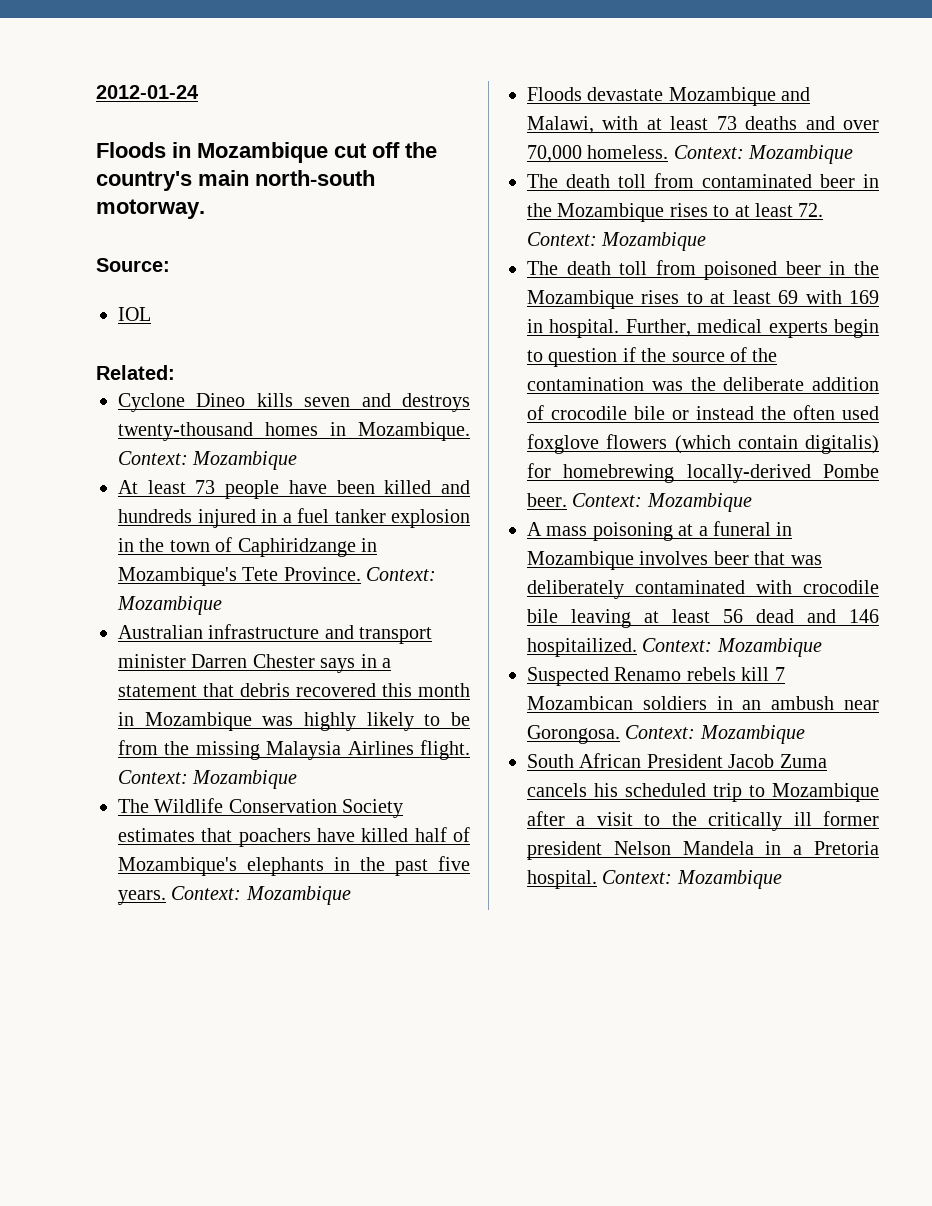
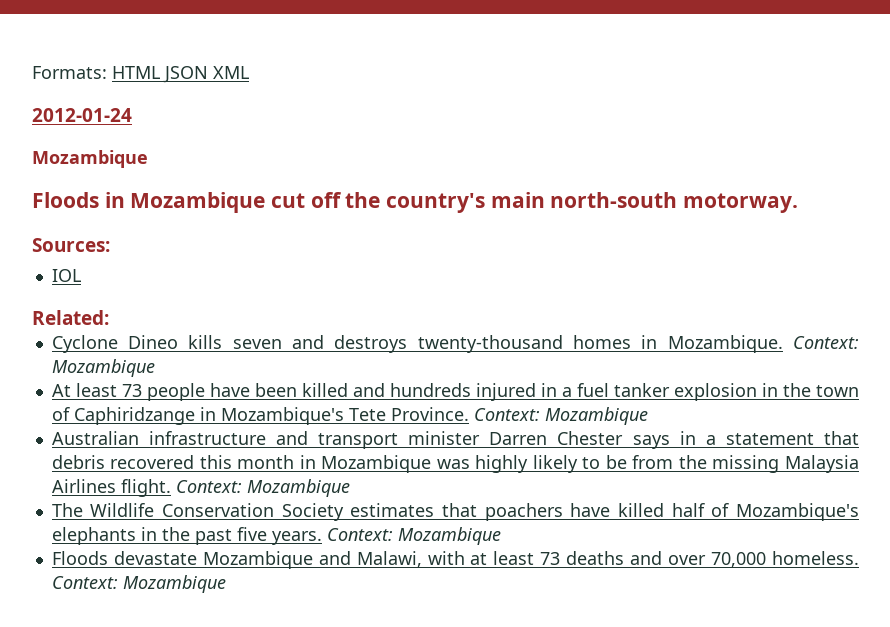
(96, 92) none -> [32,66,249,83] Formats: HTML JSON XML //
(199, 92) none -> [32,150,148,168] // Mozambique
[96,258,170,272] Source: -> [32,238,110,252] Sources:
[527,173,879,188] [527,203,824,222] [527,232,707,251] [527,260,879,280] [527,290,879,309] [527,319,879,338] [527,347,778,367] [527,377,879,391] [527,405,879,420] [527,434,879,454] [527,463,879,483] [527,493,752,512] [527,521,793,541] [527,551,822,570] [527,580,879,599] [527,609,879,628] [527,638,822,657] [527,667,785,686] [527,696,879,710] [527,725,805,744] [527,753,827,768] [527,783,879,802] [527,811,879,831] [527,841,879,860] [527,870,782,889] // The death toll from contaminated beer in the Mozambique rises to at least 72. Context: Mozambique // The death toll from poisoned beer in the Mozambique rises to at least 69 with 169 in hospital. Further, medical experts begin to question if the source of the contamination was the deliberate addition of crocodile bile or instead the often used foxglove flowers (which contain digitalis) for homebrewing locally-derived Pombe beer. Context: Mozambique // A mass poisoning at a funeral in Mozambique involves beer that was deliberately contaminated with crocodile bile leaving at least 56 dead and 146 hospitailized. Context: Mozambique // Suspected Renamo rebels kill 7 Mozambican soldiers in an ambush near Gorongosa. Context: Mozambique // South African President Jacob Zuma cancels his scheduled trip to Mozambique after a visit to the critically ill former president Nelson Mandela in a Pretoria hospital. Context: Mozambique -> (226, 584) none

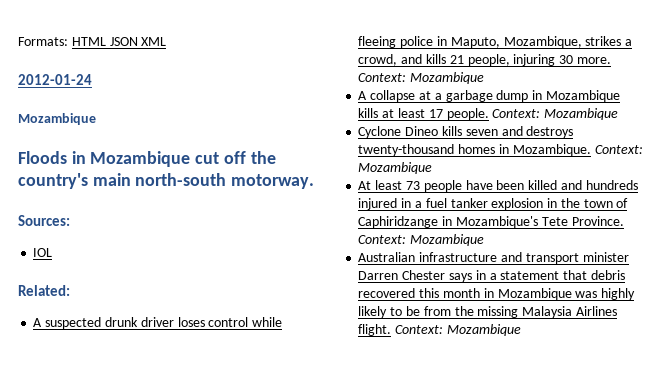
(109, 317) none -> [33,317,283,329] [358,36,633,48] [358,54,611,66] [358,72,485,84] [358,90,620,102] [358,108,619,120] // A suspected drunk driver loses control while fleeing police in Maputo, Mozambique, strikes a crowd, and kills 21 people, injuring 30 more. Context: Mozambique // A collapse at a garbage dump in Mozambique kills at least 17 people. Context: Mozambique
[51,503,859,521] [51,527,501,545] [51,551,859,569] [51,575,226,593] // The Wildlife Conservation Society estimates that poachers have killed half of Mozambique's elephants in the past five years. Context: Mozambique // Floods devastate Mozambique and Malawi, with at least 73 deaths and over 70,000 homeless. Context: Mozambique -> (521, 330) none

